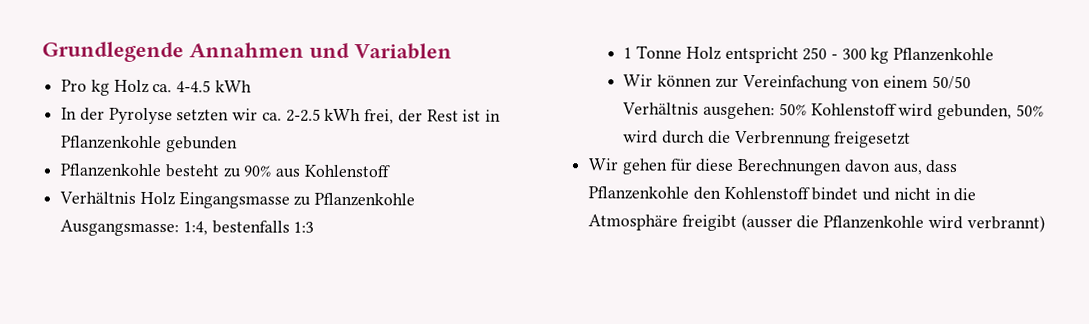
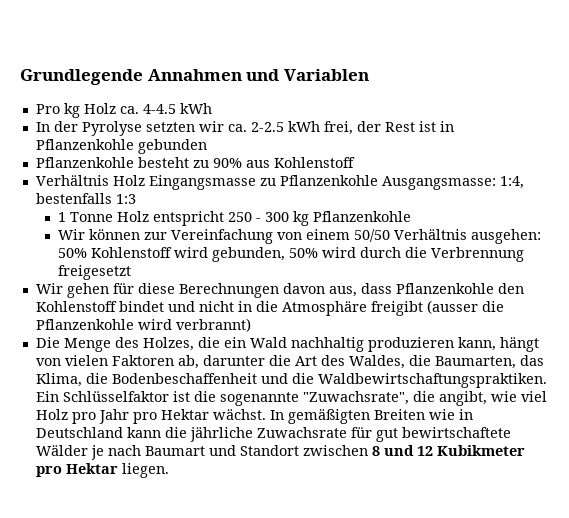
(1045, 224) none -> [35,337,539,352] [35,355,544,369] [35,373,547,388] [35,391,547,406] [35,409,473,424] [35,427,511,442] [35,445,525,460] [35,463,169,478] // Die Menge des Holzes, die ein Wald nachhaltig produzieren kann, hängt von vielen Faktoren ab, darunter die Art des Waldes, die Baumarten, das Klima, die Bodenbeschaffenheit und die Waldbewirtschaftungspraktiken. Ein Schlüsselfaktor ist die sogenannte "Zuwachsrate", die angibt, wie viel Holz pro Jahr pro Hektar wächst. In gemäßigten Breiten wie in Deutschland kann die jährliche Zuwachsrate für gut bewirtschaftete Wälder je nach Baumart und Standort zwischen 8 und 12 Kubikmeter pro Hektar liegen.

